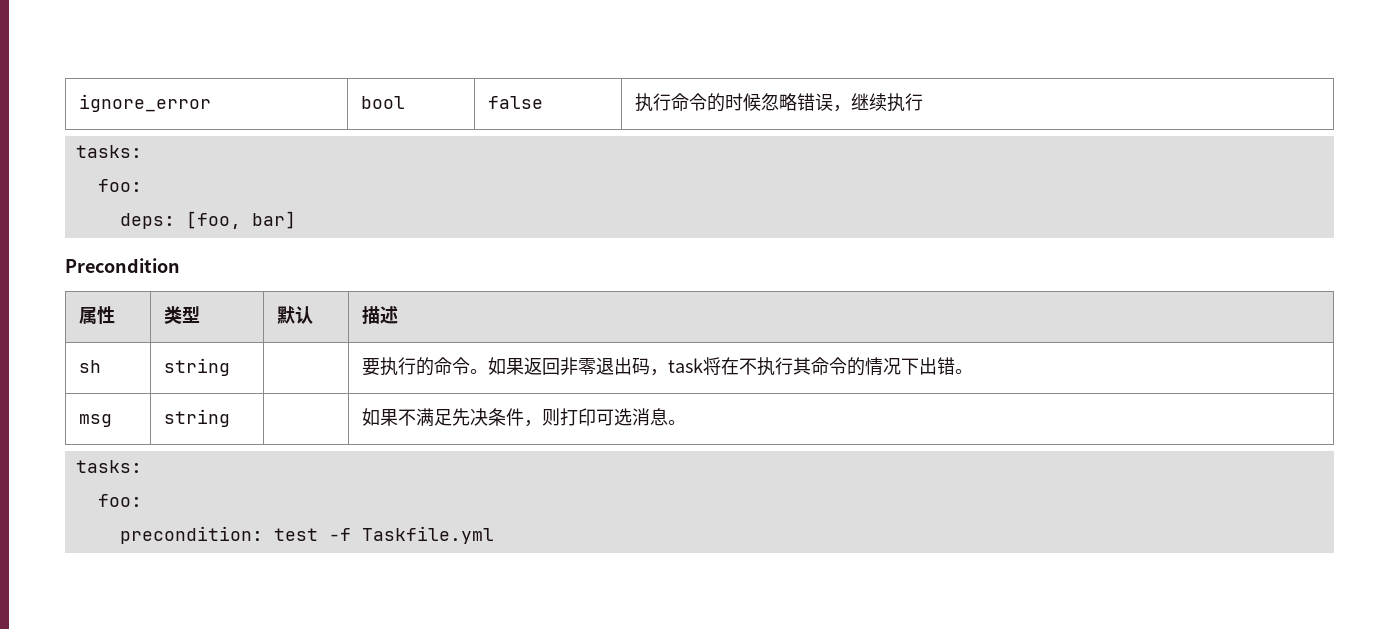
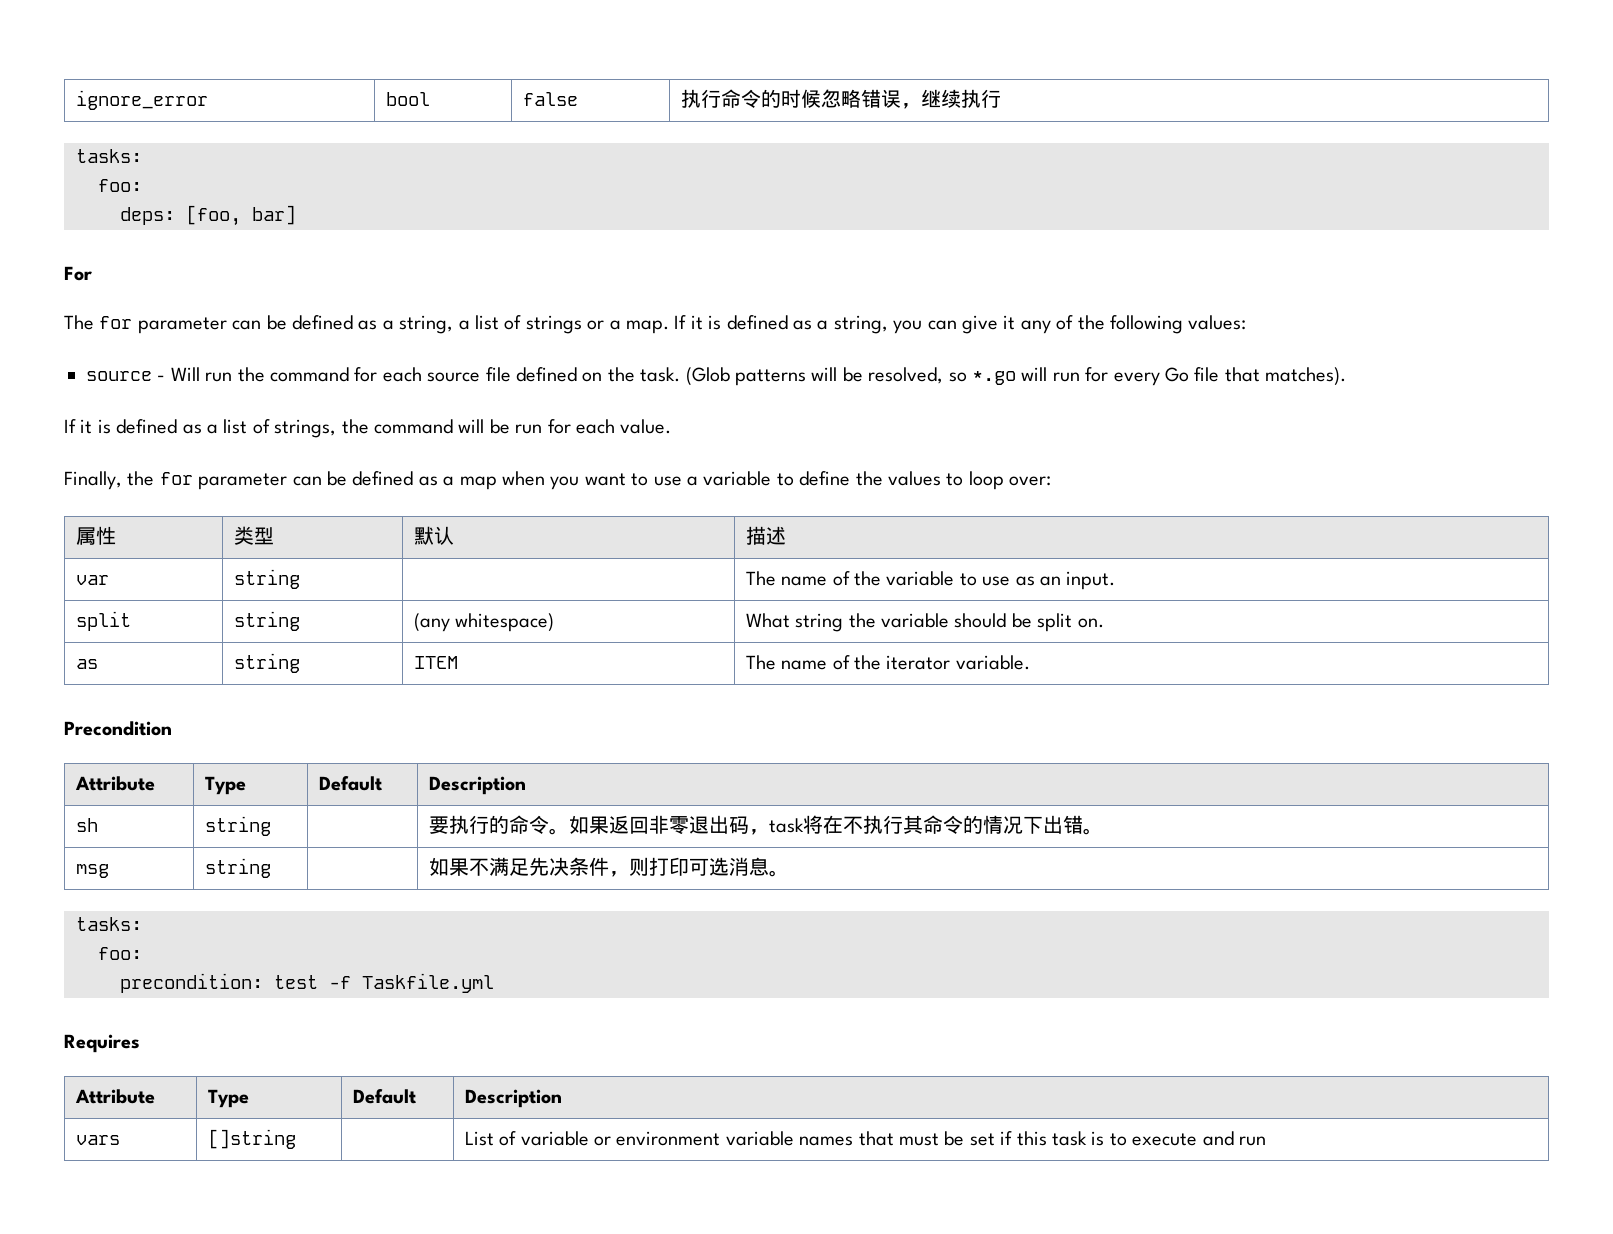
[65,258,180,273] [78,306,115,324] [163,306,200,324] [276,306,313,324] [361,306,398,324] Precondition // 属性 | 类型 | 默认 | 描述 -> [64,266,92,281] [64,315,1247,334] [86,367,1347,386] [64,419,672,438] [64,471,1052,490] [75,526,116,545] [233,526,274,545] [413,526,454,545] [745,526,786,545] [75,575,109,585] [233,569,300,589] [745,571,1116,590] [75,611,131,631] [233,611,300,631] [413,613,555,632] [745,613,1104,632] [75,659,98,669] [233,653,300,673] [413,656,458,669] [745,655,1030,670] [64,721,172,736] [74,776,155,791] [204,776,246,795] [318,776,382,791] [428,776,526,795] For // The for parameter can be defined as a string, a list of strings or a map. If it is defined as a string, you can give it any of the following values: // source - Will run the command for each source file defined on the task. (Glob patterns will be resolved, so *.go will run for every Go file that matches). // If it is defined as a list of strings, the command will be run for each value. // Finally, the for parameter can be defined as a map when you want to use a variable to define the values to loop over: // 属性 | 类型 | 默认 | 描述 // var | string | | The name of the variable to use as an input. // split | string | (any whitespace) | What string the variable should be split on. // as | string | ITEM | The name of the iterator variable. // Precondition // Attribute | Type | Default | Description
(494, 535) none -> [64,1034,140,1053] [74,1089,155,1104] [207,1089,249,1108] [352,1089,416,1104] [464,1089,562,1108] [75,1135,120,1145] [207,1129,296,1149] [464,1131,1267,1146] // Requires // Attribute | Type | Default | Description // vars | []string | | List of variable or environment variable names that must be set if this task is to execute and run

